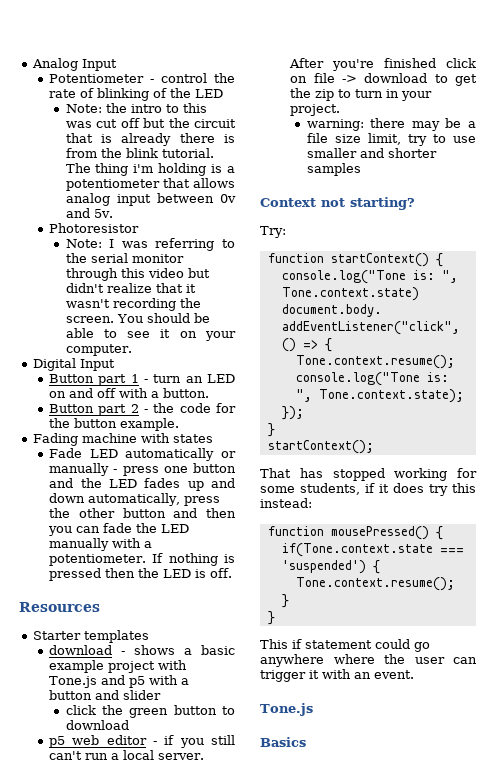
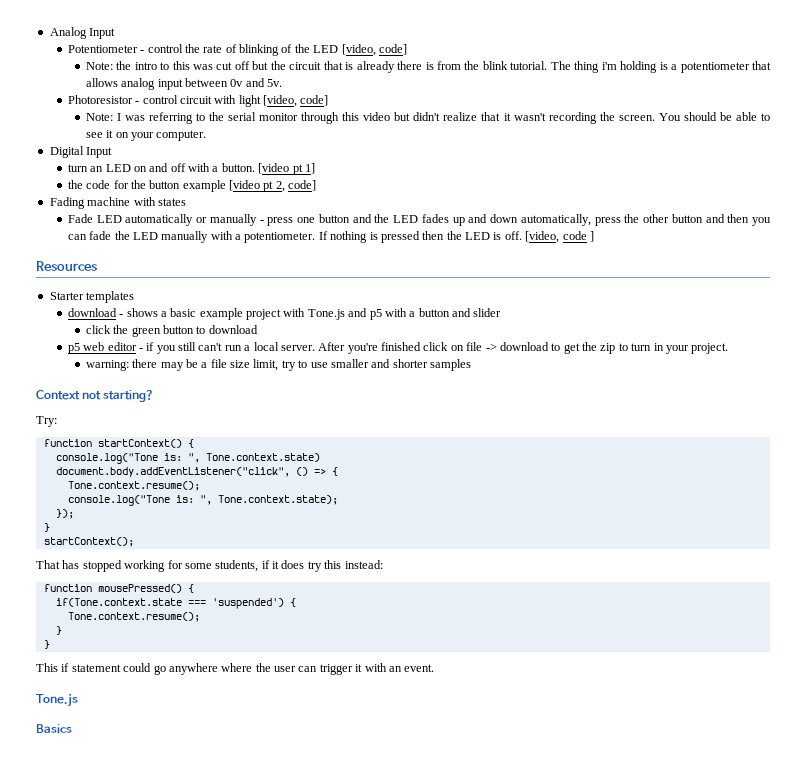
(224, 93) none -> [341,44,407,56] [video, code]
(140, 228) none -> [135,95,329,107] - control circuit with light [video, code]
[49,374,149,386] Button part 1 - -> (113, 152) none
[49,404,149,416] // Button part 2 - -> [258,163,315,175] [video pt 1] //
[120,418,180,431] example. -> [182,180,317,192] example [video pt 2, code]
(233, 573) none -> [525,231,594,243] [video, code ]

